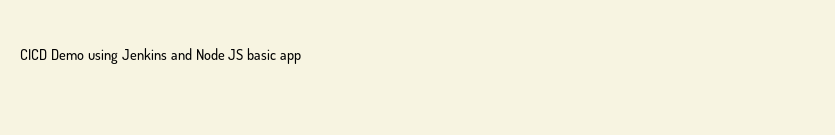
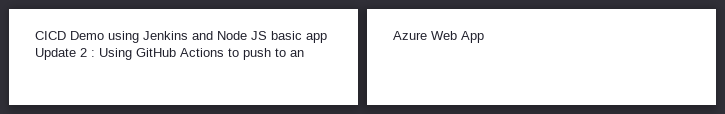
(302, 58) none -> [35,48,304,60] [393,31,484,43] Update 2 : Using GitHub Actions to push to an Azure Web App

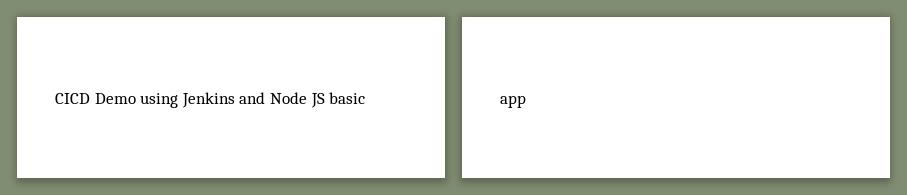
[35,48,304,60] [393,31,484,43] Update 2 : Using GitHub Actions to push to an Azure Web App -> (526, 101) none

